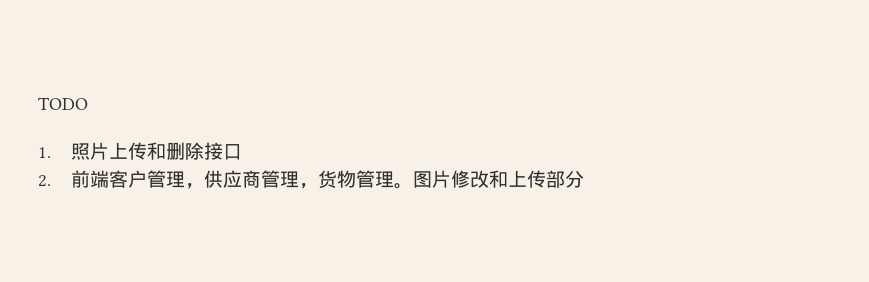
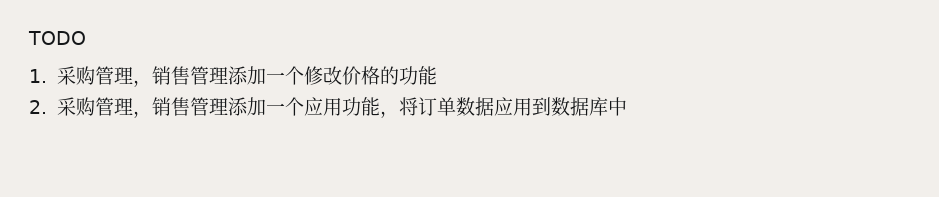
[71,142,243,160] [38,170,585,189] 照片上传和删除接口 // 2.前端客户管理，供应商管理，货物管理。图片修改和上传部分 -> [56,66,437,87] [29,97,627,118] 采购管理，销售管理添加一个修改价格的功能 // 2.采购管理，销售管理添加一个应用功能，将订单数据应用到数据库中

